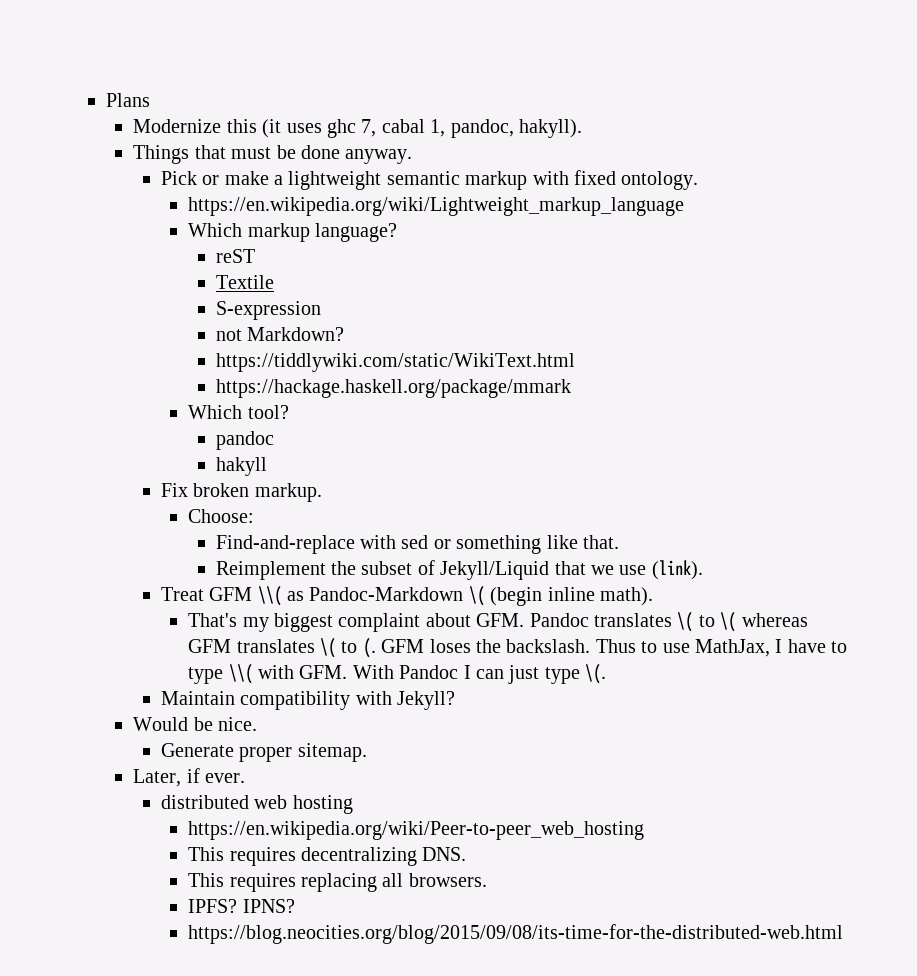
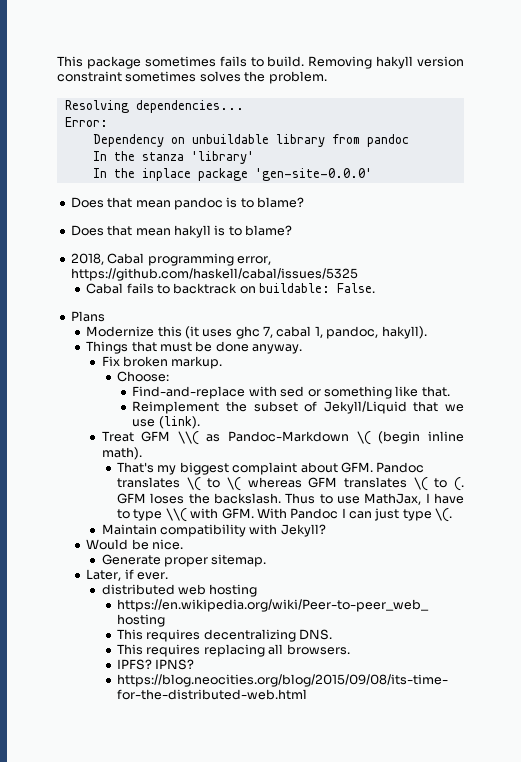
(106, 100) none -> [57,56,464,69] [57,71,327,84] [64,100,244,113] [64,117,108,127] [92,134,409,147] [92,151,254,164] [92,168,372,181] [70,197,304,210] [70,225,292,238] [70,253,271,266] [70,268,358,281] [86,283,376,294] This package sometimes fails to build. Removing hakyll version constraint sometimes solves the problem. // Resolving dependencies... // Error: // Dependency on unbuildable library from pandoc // In the stanza 'library' // In the inplace package 'gen-site-0.0.0' // Does that mean pandoc is to blame? // Does that mean hakyll is to blame? // 2018, Cabal programming error, https://github.com/haskell/cabal/issues/5325 // Cabal fails to backtrack on buildable: False. //
[160,170,699,190] [188,197,685,216] [188,223,397,242] [215,249,255,263] [215,275,274,289] [215,301,321,320] [215,327,344,341] [215,353,575,372] [215,379,571,398] [188,405,289,419] [215,431,274,450] [215,457,267,476] // Pick or make a lightweight semantic markup with fixed ontology. // https://en.wikipedia.org/wiki/Lightweight_markup_language // Which markup language? // reST // Textile // S-expression // not Markdown? // https://tiddlywiki.com/static/WikiText.html // https://hackage.haskell.org/package/mmark // Which tool? // pandoc // hakyll -> (303, 349) none

